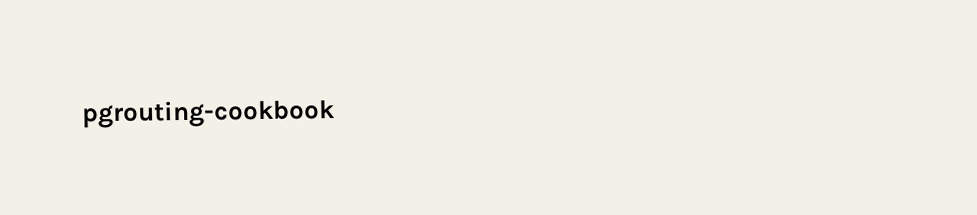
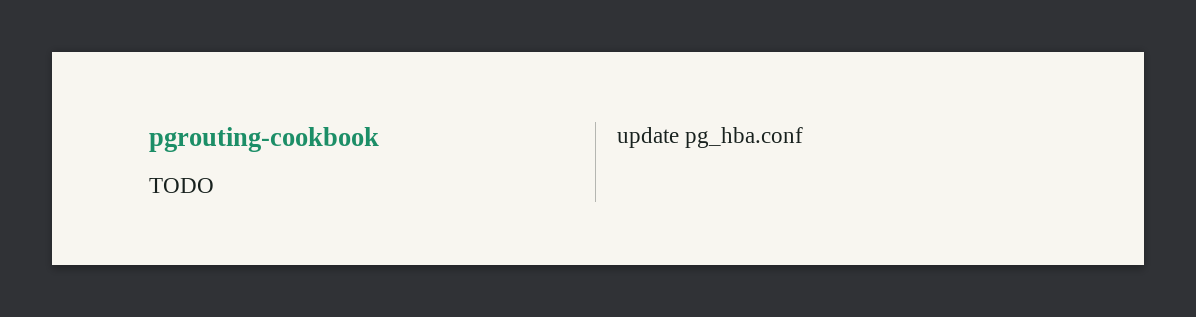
(335, 114) none -> [149,178,214,193] [617,127,804,148] // TODO // update pg_hba.conf

